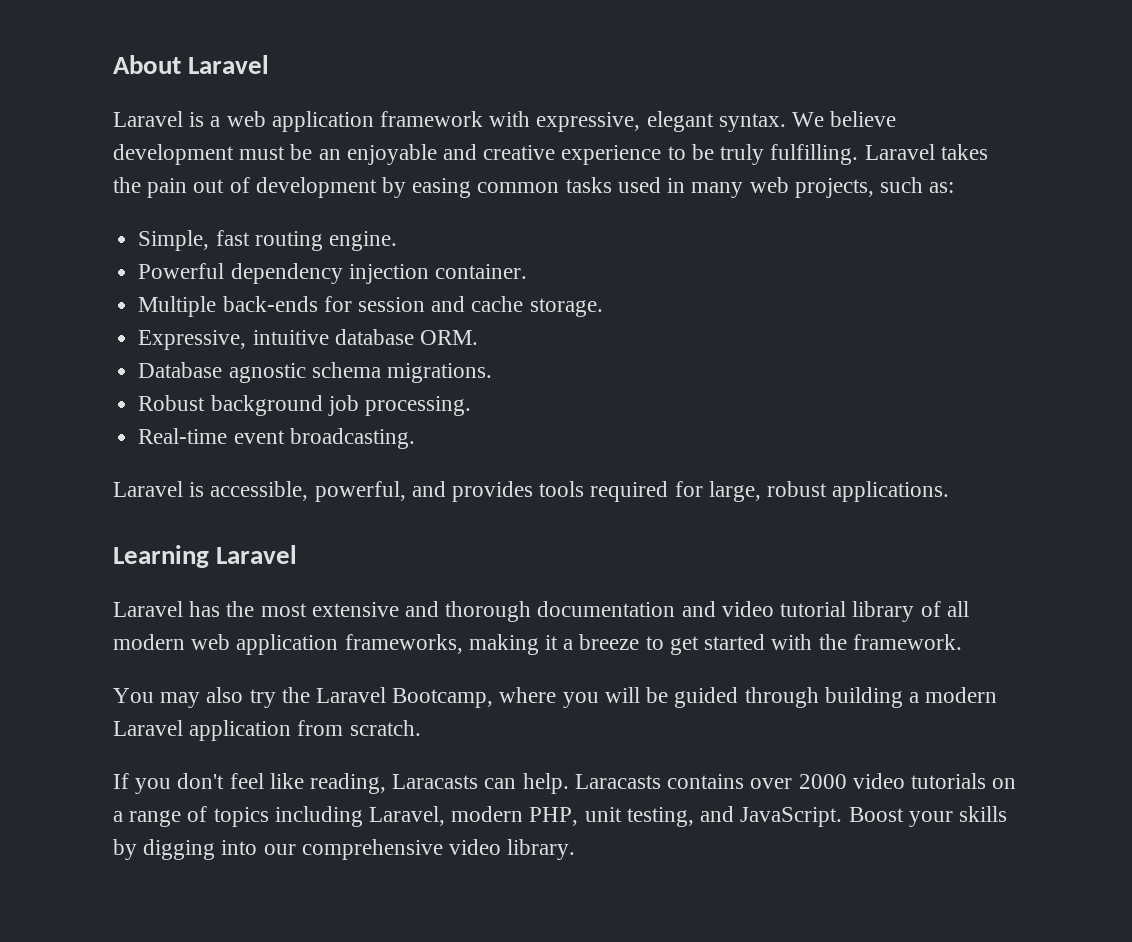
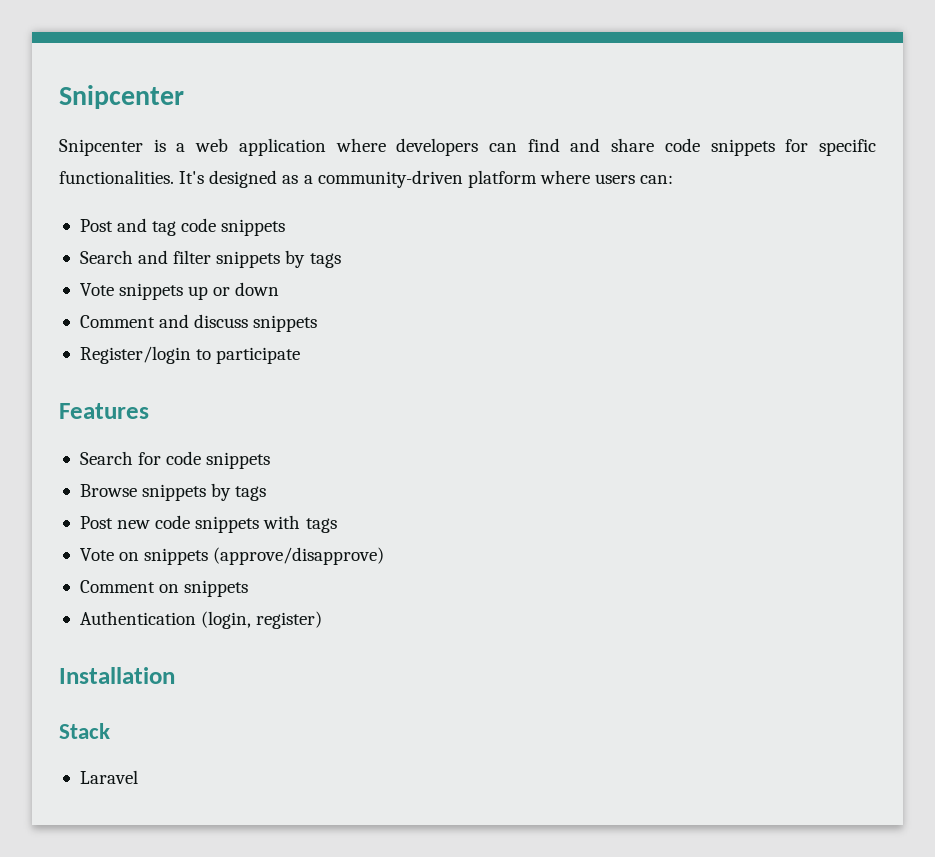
[113,55,270,74] [113,111,183,127] About Laravel // Laravel -> [59,85,184,109] [59,139,143,156] Snipcenter // Snipcenter
[380,111,897,132] [113,144,988,165] [113,177,955,198] [138,230,397,251] [138,263,527,284] [138,296,603,317] [138,329,478,350] [138,362,492,383] [138,395,471,416] [138,428,415,449] [113,481,950,502] [113,545,298,568] [113,601,969,622] [113,634,962,655] [113,687,998,708] [113,720,421,741] [113,773,1017,794] [113,806,1007,827] [113,839,576,860] framework with expressive, elegant syntax. We believe development must be an enjoyable and creative experience to be truly fulfilling. Laravel takes the pain out of development by easing common tasks used in many web projects, such as: // Simple, fast routing engine. // Powerful dependency injection container. // Multiple back-ends for session and cache storage. // Expressive, intuitive database ORM. // Database agnostic schema migrations. // Robust background job processing. // Real-time event broadcasting. // Laravel is accessible, powerful, and provides tools required for large, robust applications. // Learning Laravel // Laravel has the most extensive and thorough documentation and video tutorial library of all modern web application frameworks, making it a breeze to get started with the framework. // You may also try the Laravel Bootcamp, where you will be guided through building a modern Laravel application from scratch. // If you don't feel like reading, Laracasts can help. Laracasts contains over 2000 video tutorials on a range of topics including Laravel, modern PHP, unit testing, and JavaScript. Boost your skills by digging into our comprehensive video library. -> [335,138,876,156] [59,170,674,188] [79,218,286,236] [79,250,341,268] [79,282,280,300] [79,314,318,332] [79,346,301,364] [59,403,149,419] [79,451,271,469] [79,483,267,501] [79,515,337,533] [79,547,385,565] [79,580,249,597] [79,611,323,629] [59,667,175,684] [59,723,110,739] [79,770,138,784] where developers can find and share code snippets for specific functionalities. It's designed as a community-driven platform where users can: // Post and tag code snippets // Search and filter snippets by tags // Vote snippets up or down // Comment and discuss snippets // Register/login to participate // Features // Search for code snippets // Browse snippets by tags // Post new code snippets with tags // Vote on snippets (approve/disapprove) // Comment on snippets // Authentication (login, register) // Installation // Stack // Laravel

